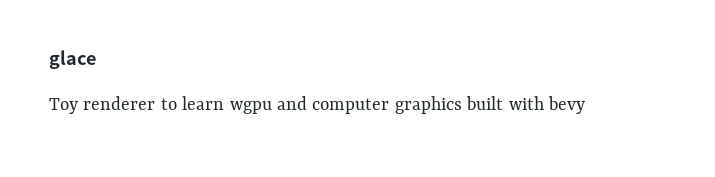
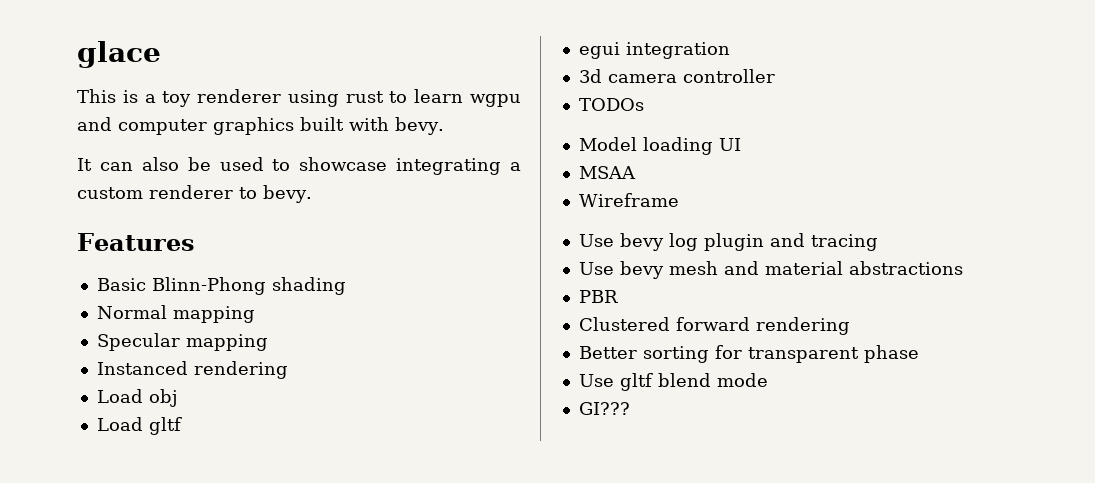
[49,96,156,114] Toy renderer -> [77,89,384,107] This is a toy renderer using rust
[547,96,585,114] bevy -> [395,117,444,135] [77,157,521,175] [77,185,312,203] [77,233,195,251] [96,277,346,295] [96,305,255,323] [96,333,268,351] [96,361,288,379] [96,389,178,407] [96,417,182,435] [578,42,730,59] [578,69,775,83] [578,98,644,111] [578,137,741,155] [578,166,636,179] [578,193,679,207] [578,233,878,251] [578,261,963,279] [578,290,618,303] [578,317,850,335] [578,345,919,363] [578,373,768,391] [578,402,630,415] bevy. // It can also be used to showcase integrating a custom renderer to bevy. // Features // Basic Blinn-Phong shading // Normal mapping // Specular mapping // Instanced rendering // Load obj // Load gltf // egui integration // 3d camera controller // TODOs // Model loading UI // MSAA // Wireframe // Use bevy log plugin and tracing // Use bevy mesh and material abstractions // PBR // Clustered forward rendering // Better sorting for transparent phase // Use gltf blend mode // GI???

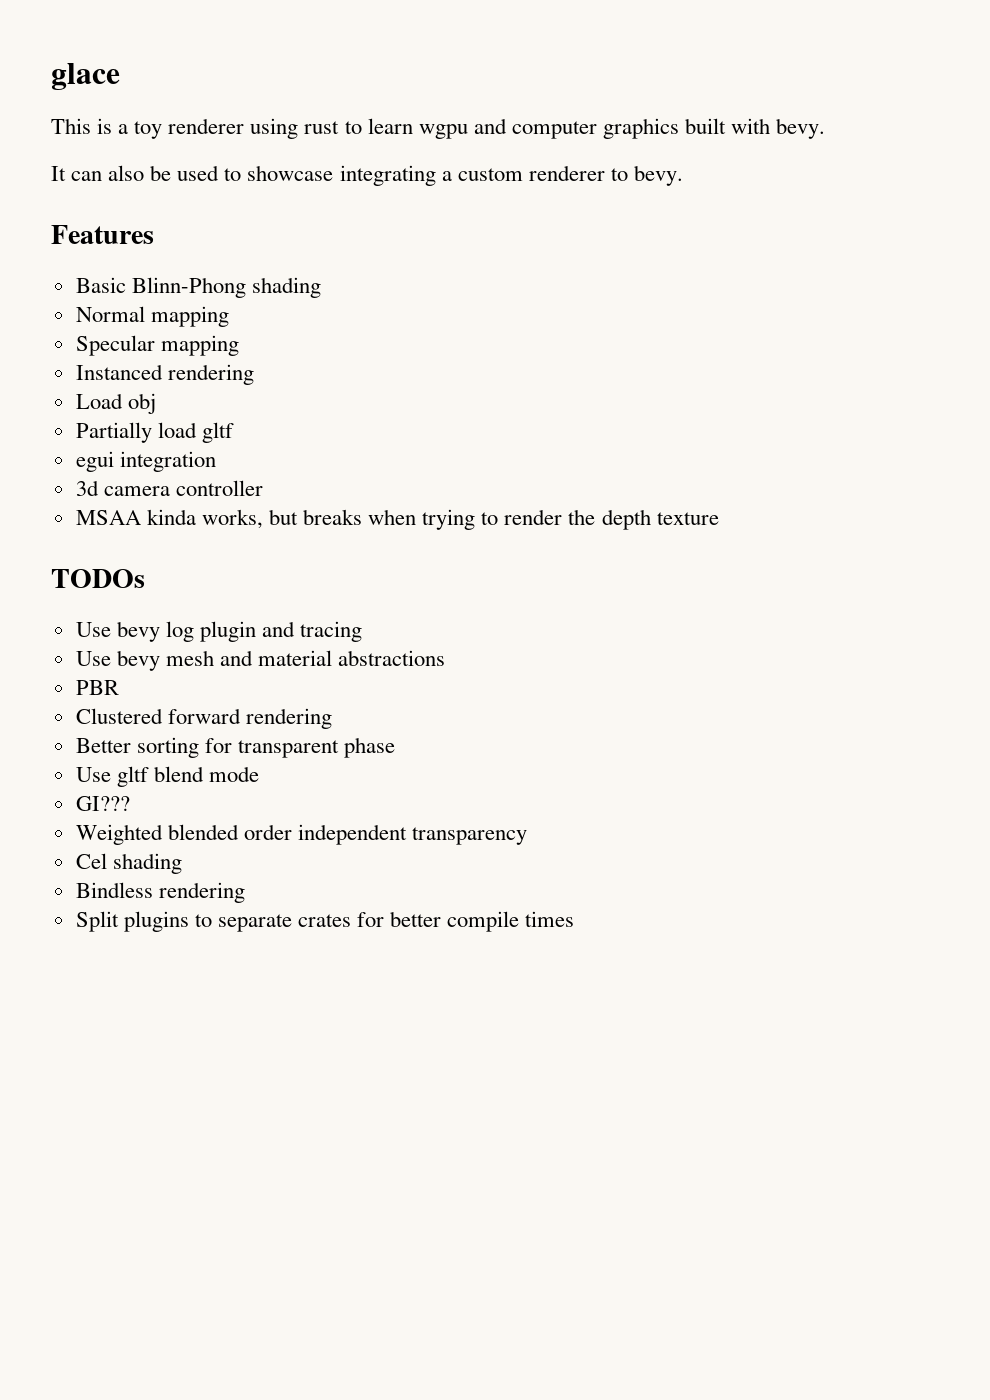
[96,417,143,431] Load -> [75,422,197,443] Partially load
[578,98,644,111] [578,137,741,155] [578,166,636,179] [578,193,679,207] TODOs // Model loading UI // MSAA // Wireframe -> [75,509,719,530] [51,569,145,588] MSAA kinda works, but breaks when trying to render the depth texture // TODOs
(630, 408) none -> [75,824,528,845] [75,853,182,874] [75,882,245,903] [75,911,575,932] // Weighted blended order independent transparency // Cel shading // Bindless rendering // Split plugins to separate crates for better compile times

